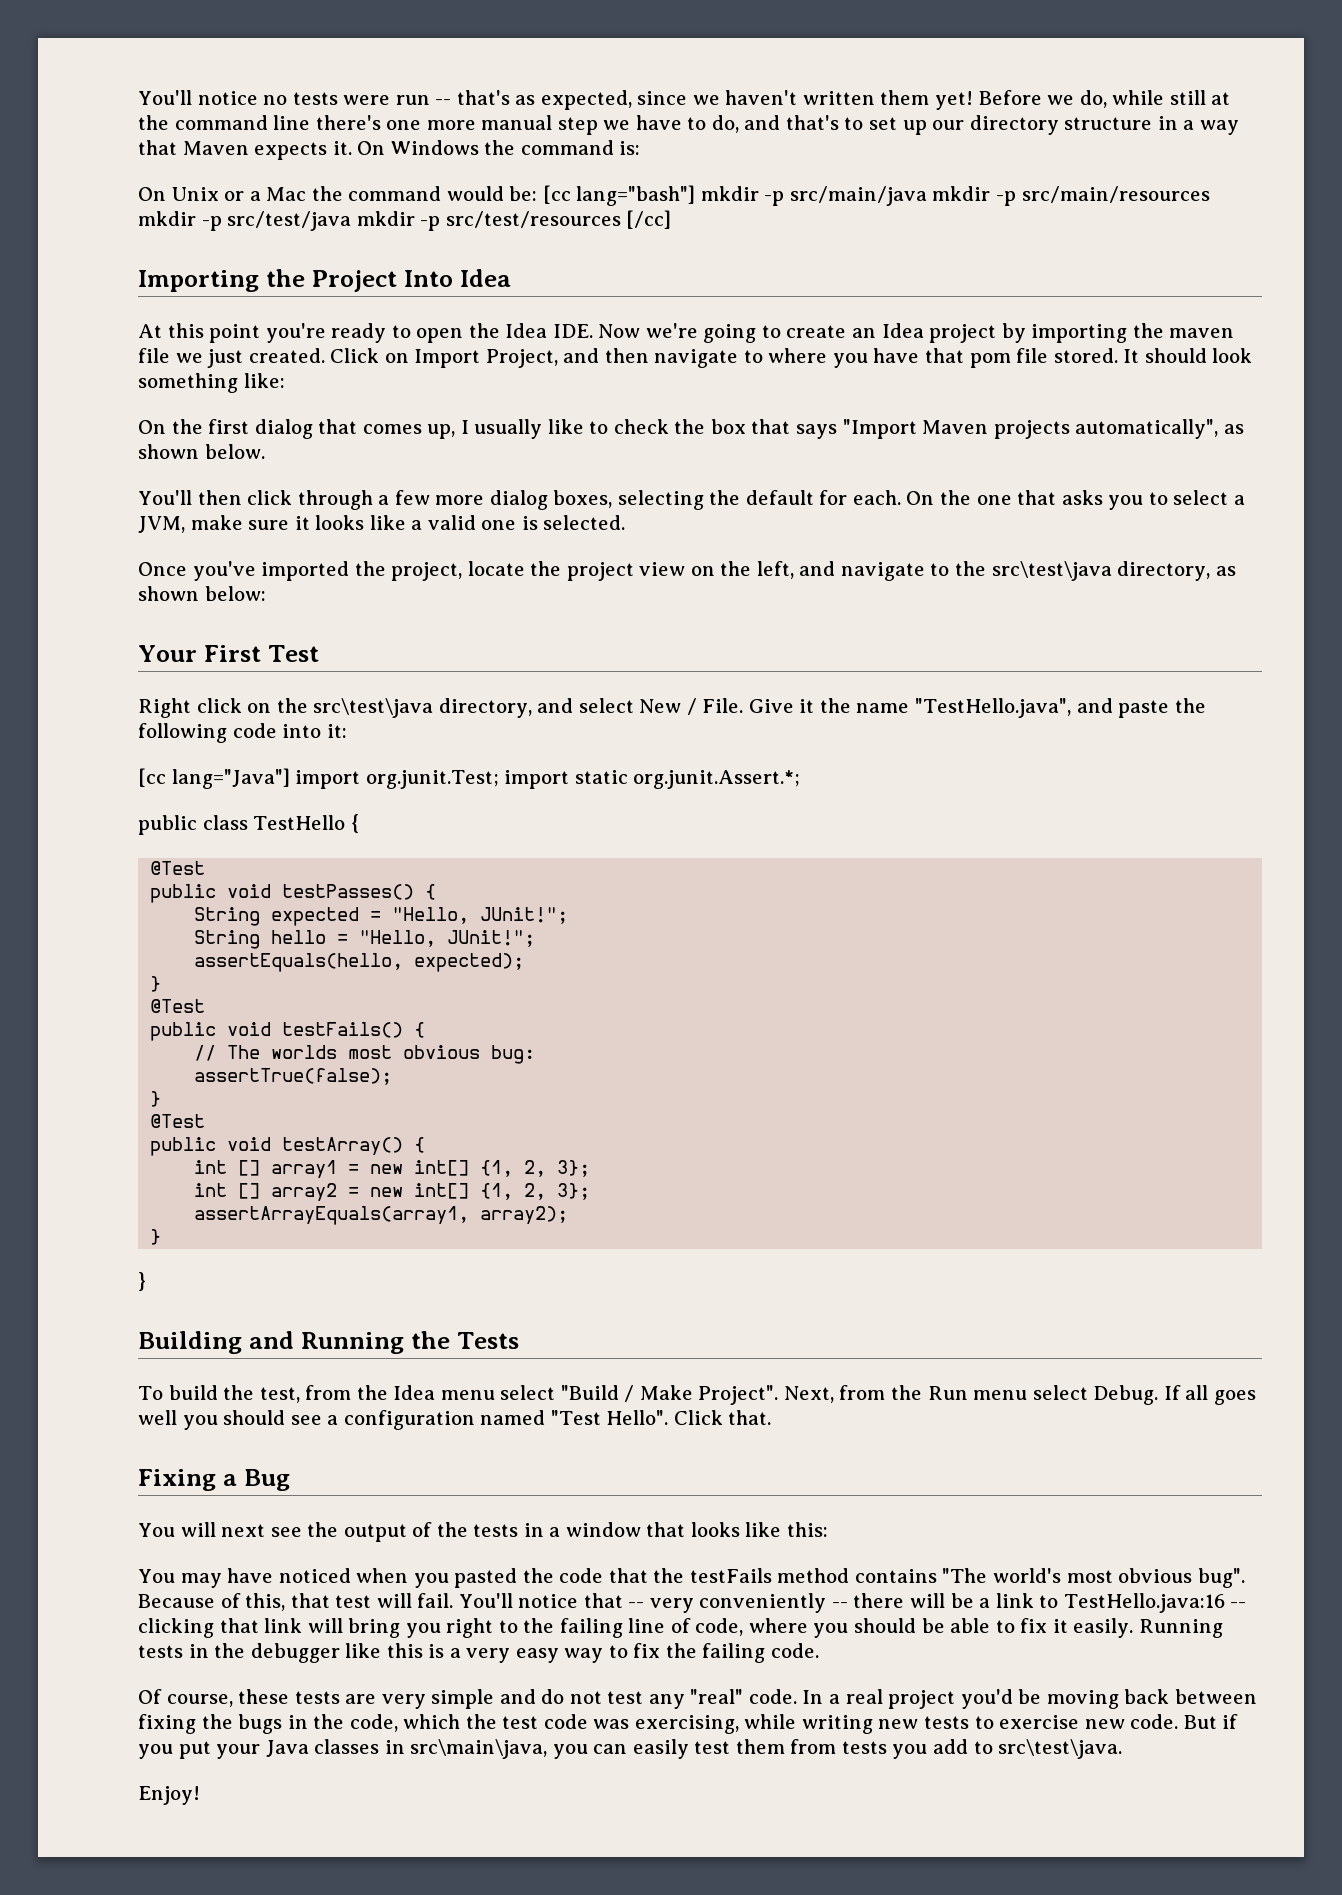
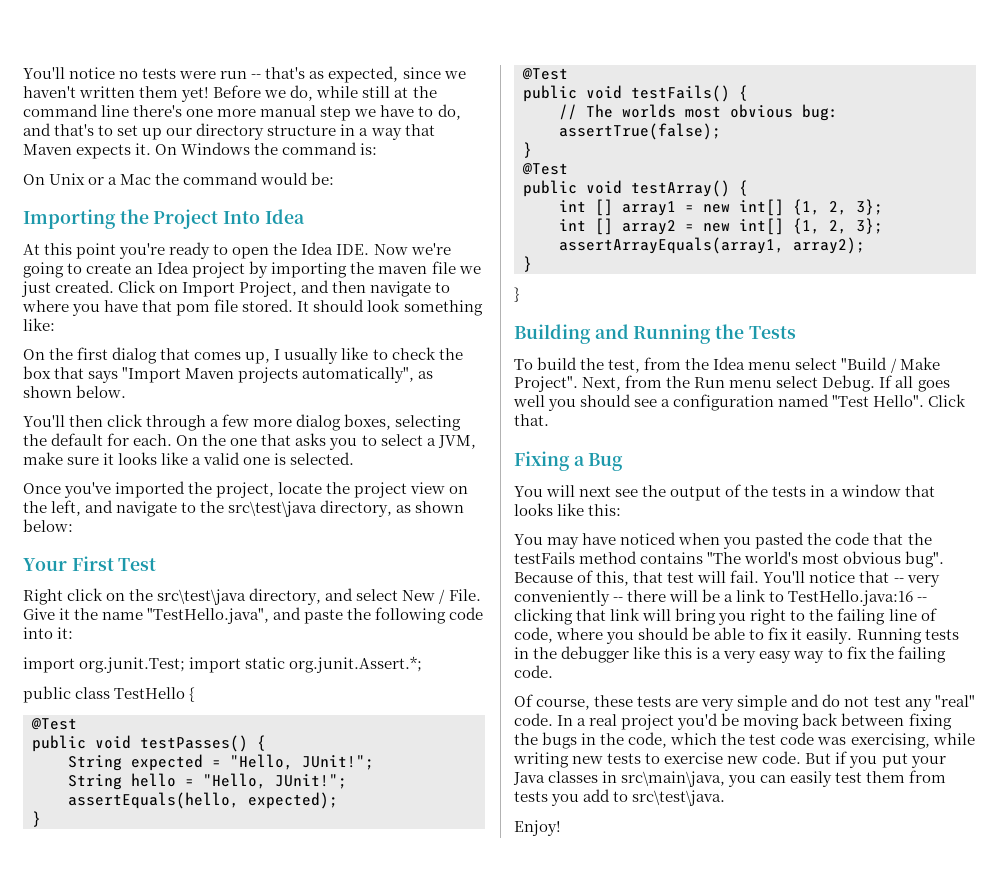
[542,185,1210,206] [138,210,672,231] [cc lang="bash"] mkdir -p src/main/java mkdir -p src/main/resources mkdir -p src/test/java mkdir -p src/test/resources [/cc] -> (335, 178) none
[138,768,290,789] [cc lang="Java"] -> (74, 633) none

